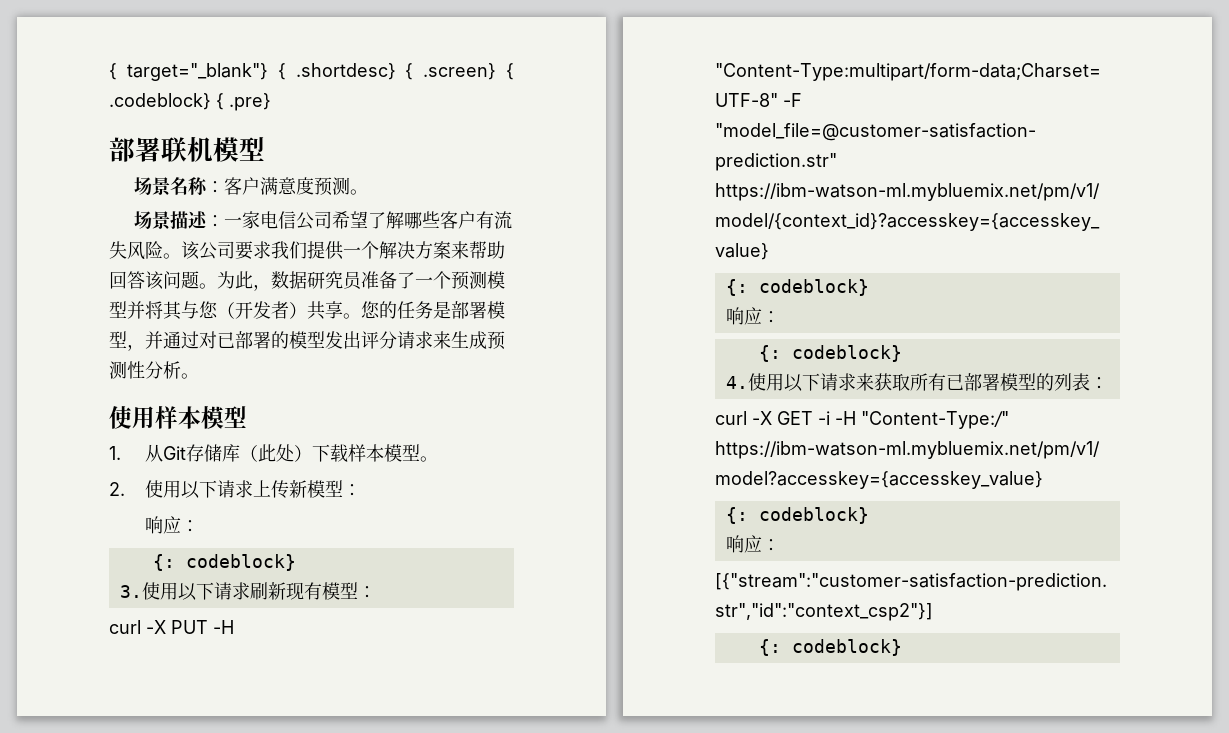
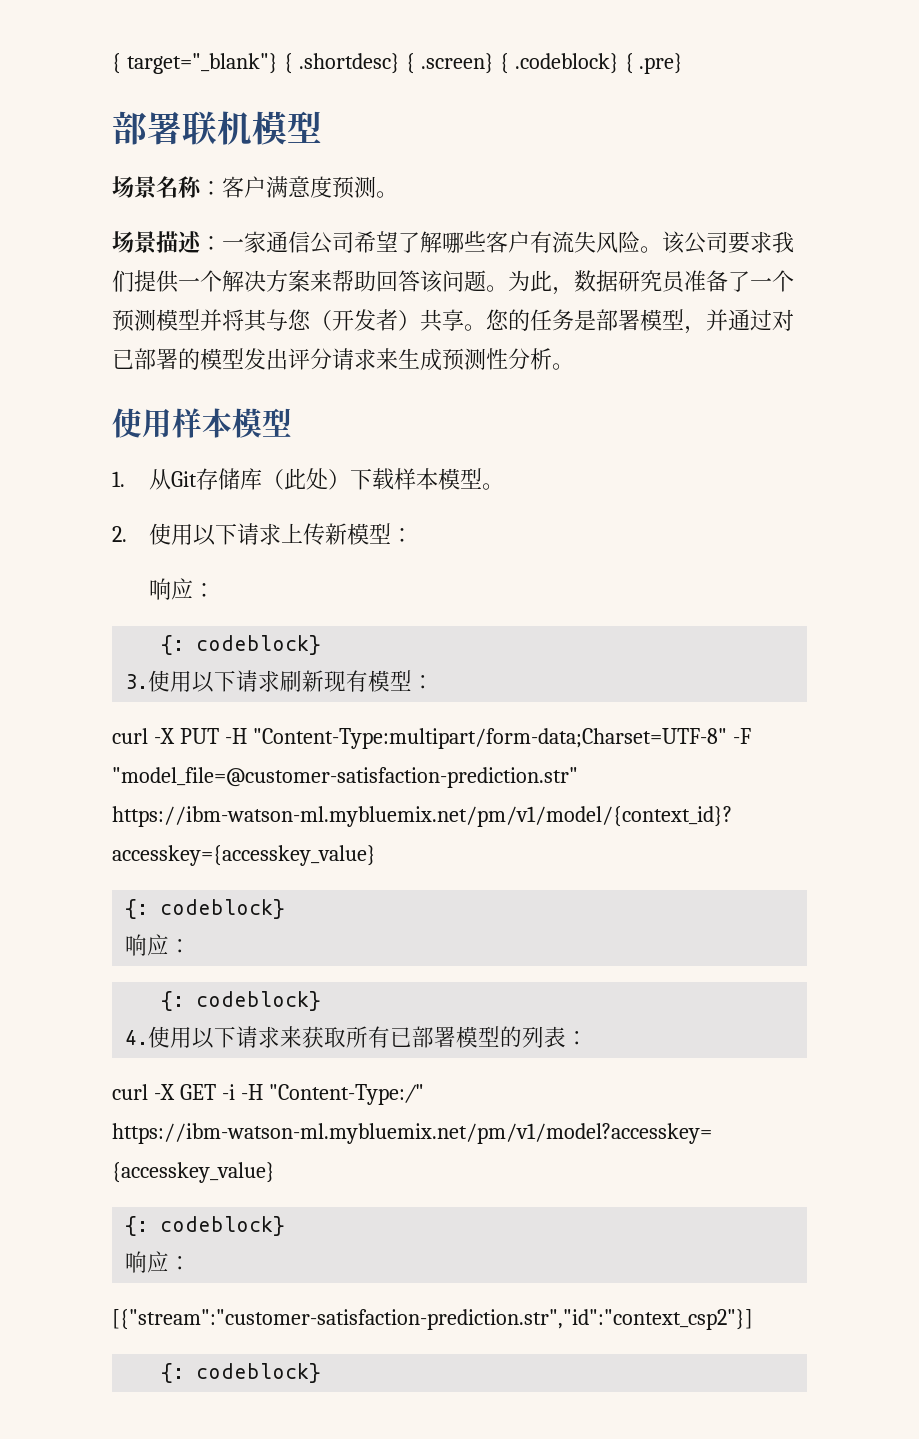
[260,211,279,229] 电 -> [266,231,288,253] 通

